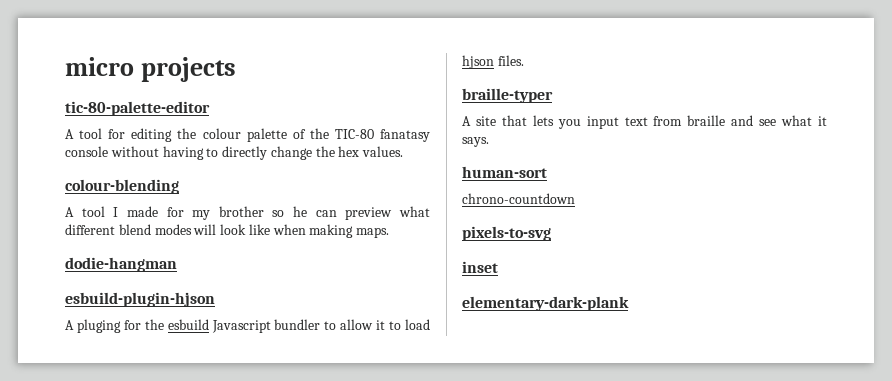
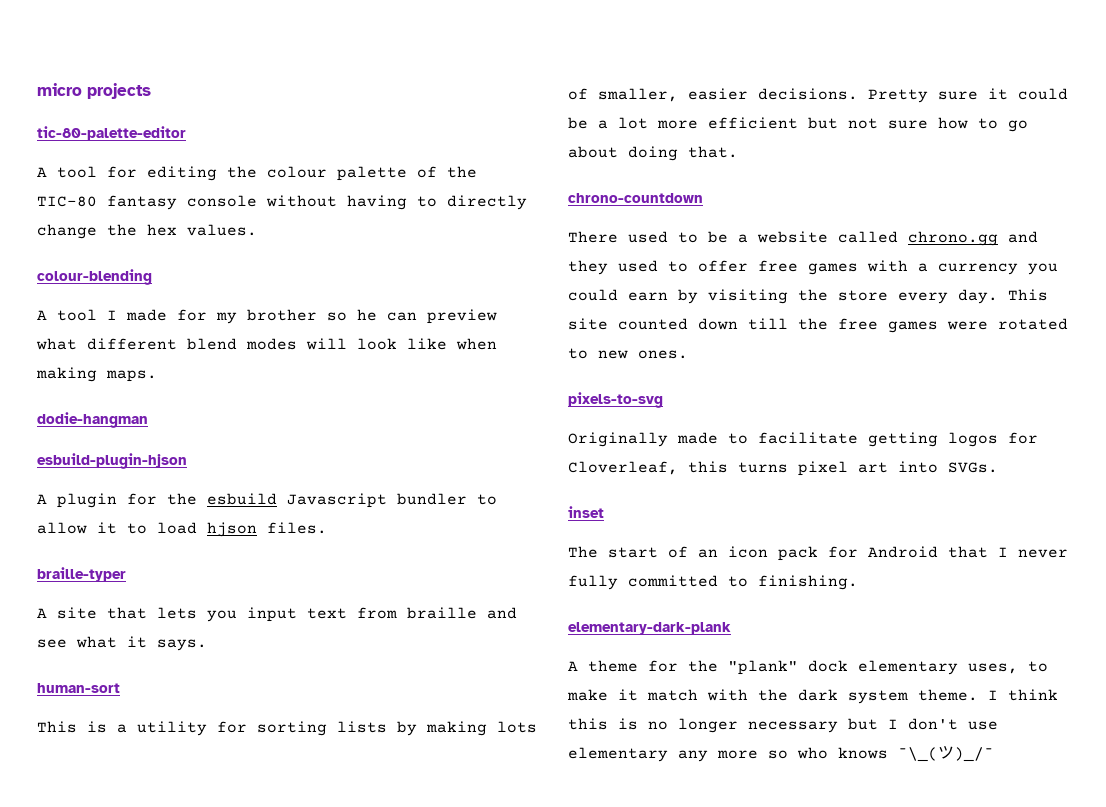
[380,129,430,142] fanatasy -> [107,195,177,210] fantasy
[76,319,121,333] pluging -> [57,493,117,508] plugin
[462,193,575,204] [462,226,551,241] [462,261,498,273] [462,296,629,311] chrono-countdown // pixels-to-svg // inset // elementary-dark-plank -> [37,721,537,736] [568,88,1068,103] [568,117,1028,132] [568,146,738,161] [568,193,703,203] [568,231,1038,246] [568,260,1058,275] [568,289,1048,304] [568,318,1068,333] [568,348,688,359] [568,392,663,408] [568,432,1038,447] [568,461,998,476] [568,506,604,518] [568,546,1068,561] [568,575,858,590] [568,622,731,635] [568,660,1048,675] [567,689,1058,704] [568,718,998,733] [568,746,994,762] This is a utility for sorting lists by making lots of smaller, easier decisions. Pretty sure it could be a lot more efficient but not sure how to go about doing that. // chrono-countdown // There used to be a website called chrono.gg and they used to offer free games with a currency you could earn by visiting the store every day. This site counted down till the free games were rotated to new ones. // pixels-to-svg // Originally made to facilitate getting logos for Cloverleaf, this turns pixel art into SVGs. // inset // The start of an icon pack for Android that I never fully committed to finishing. // elementary-dark-plank // A theme for the "plank" dock elementary uses, to make it match with the dark system theme. I think this is no longer necessary but I don't use elementary any more so who knows ¯\_(ツ)_/¯

